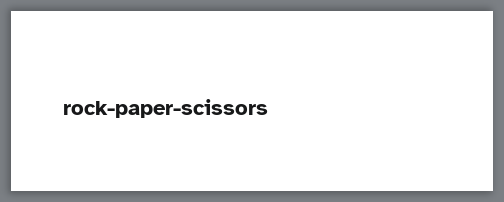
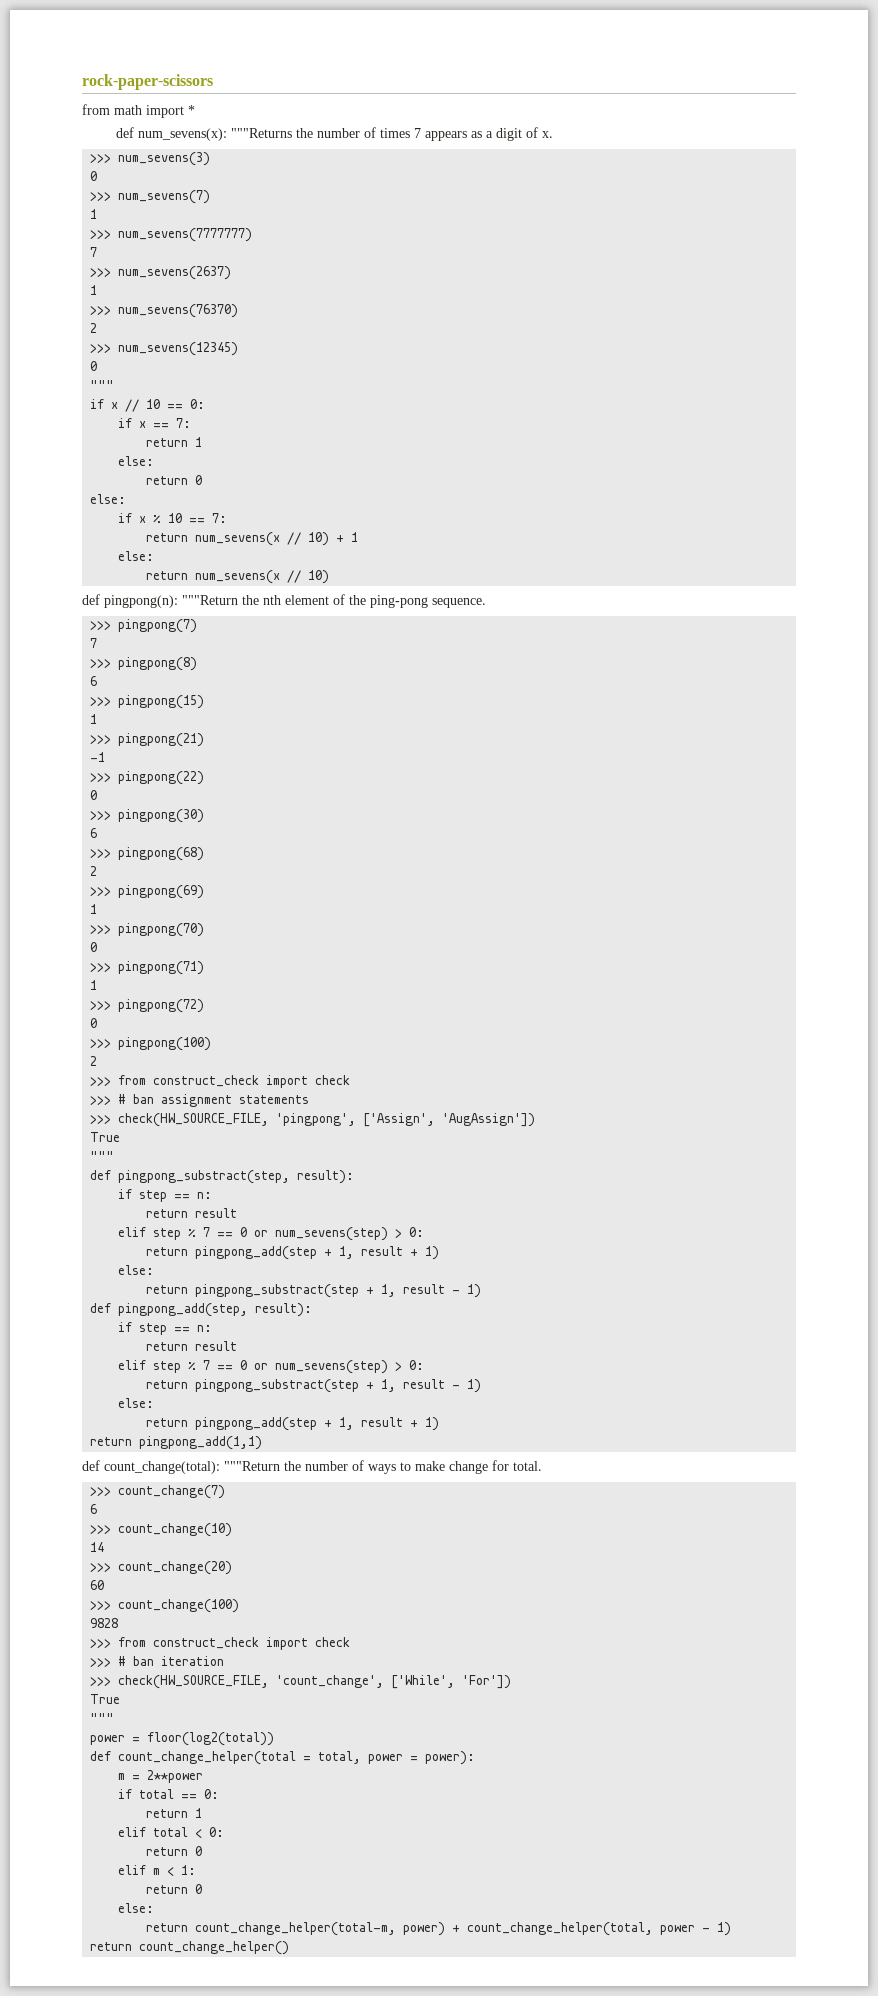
(268, 108) none -> [82,104,195,118] [115,127,553,141] [90,152,211,166] [90,171,98,181] [90,190,211,204] [90,209,98,219] [90,228,253,242] [90,247,98,257] [90,266,232,280] [90,285,98,295] [90,304,239,318] [90,323,98,333] [90,342,239,356] [90,361,98,371] [90,380,115,390] [90,399,206,412] [118,418,192,428] [146,437,203,447] [118,456,155,466] [146,475,203,485] [90,494,127,504] [118,513,228,523] [146,532,359,546] [118,551,155,561] [146,570,330,584] [82,594,486,608] [90,619,198,633] [90,638,98,648] [90,657,198,671] [90,676,98,686] [90,695,205,709] [90,714,98,724] [90,733,205,747] [90,752,106,762] [90,771,205,785] [90,790,98,800] [90,809,205,823] [90,828,98,838] [90,847,205,861] [90,866,98,876] [90,885,205,899] [90,904,98,914] [90,923,205,937] [90,942,98,952] [90,961,205,975] [90,980,98,990] [90,999,205,1013] [90,1018,98,1028] [90,1037,212,1051] [90,1056,98,1066] [90,1075,351,1088] [90,1094,310,1107] [90,1113,536,1127] [90,1132,121,1142] [90,1151,115,1161] [90,1170,355,1184] [118,1189,213,1202] [146,1208,238,1218] [118,1227,425,1241] [146,1246,440,1260] [118,1265,155,1275] [146,1284,482,1298] [90,1303,313,1317] [118,1322,213,1335] [146,1341,238,1351] [118,1360,425,1374] [146,1379,482,1393] [118,1398,155,1408] [146,1417,440,1431] [90,1436,263,1450] [82,1460,542,1474] [90,1485,226,1499] [90,1504,98,1514] [90,1523,233,1537] [90,1542,105,1552] [90,1561,233,1575] [90,1580,105,1590] [90,1599,240,1613] [90,1618,119,1628] [90,1637,351,1650] [90,1656,225,1667] [90,1675,512,1689] [90,1694,121,1704] [90,1713,115,1723] [90,1732,275,1746] [90,1751,476,1765] [118,1770,204,1783] [118,1789,220,1799] [146,1808,203,1818] [118,1827,225,1838] [146,1846,203,1856] [118,1865,197,1876] [146,1884,203,1894] [118,1903,155,1913] [146,1922,732,1936] [90,1941,290,1955] // from math import * // def num_sevens(x): """Returns the number of times 7 appears as a digit of x. // >>> num_sevens(3) // 0 // >>> num_sevens(7) // 1 // >>> num_sevens(7777777) // 7 // >>> num_sevens(2637) // 1 // >>> num_sevens(76370) // 2 // >>> num_sevens(12345) // 0 // """ // if x // 10 == 0: // if x == 7: // return 1 // else: // return 0 // else: // if x % 10 == 7: // return num_sevens(x // 10) + 1 // else: // return num_sevens(x // 10) // def pingpong(n): """Return the nth element of the ping-pong sequence. // >>> pingpong(7) // 7 // >>> pingpong(8) // 6 // >>> pingpong(15) // 1 // >>> pingpong(21) // -1 // >>> pingpong(22) // 0 // >>> pingpong(30) // 6 // >>> pingpong(68) // 2 // >>> pingpong(69) // 1 // >>> pingpong(70) // 0 // >>> pingpong(71) // 1 // >>> pingpong(72) // 0 // >>> pingpong(100) // 2 // >>> from construct_check import check // >>> # ban assignment statements // >>> check(HW_SOURCE_FILE, 'pingpong', ['Assign', 'AugAssign']) // True // """ // def pingpong_substract(step, result): // if step == n: // return result // elif step % 7 == 0 or num_sevens(step) > 0: // return pingpong_add(step + 1, result + 1) // else: // return pingpong_substract(step + 1, result - 1) // def pingpong_add(step, result): // if step == n: // return result // elif step % 7 == 0 or num_sevens(step) > 0: // return pingpong_substract(step + 1, result - 1) // else: // return pingpong_add(step + 1, result + 1) // return pingpong_add(1,1) // def count_change(total): """Return the number of ways to make change for total. // >>> count_change(7) // 6 // >>> count_change(10) // 14 // >>> count_change(20) // 60 // >>> count_change(100) // 9828 // >>> from construct_check import check // >>> # ban iteration // >>> check(HW_SOURCE_FILE, 'count_change', ['While', 'For']) // True // """ // power = floor(log2(total)) // def count_change_helper(total = total, power = power): // m = 2**power // if total == 0: // return 1 // elif total < 0: // return 0 // elif m < 1: // return 0 // else: // return count_change_helper(total-m, power) + count_change_helper(total, power - 1) // return count_change_helper()

